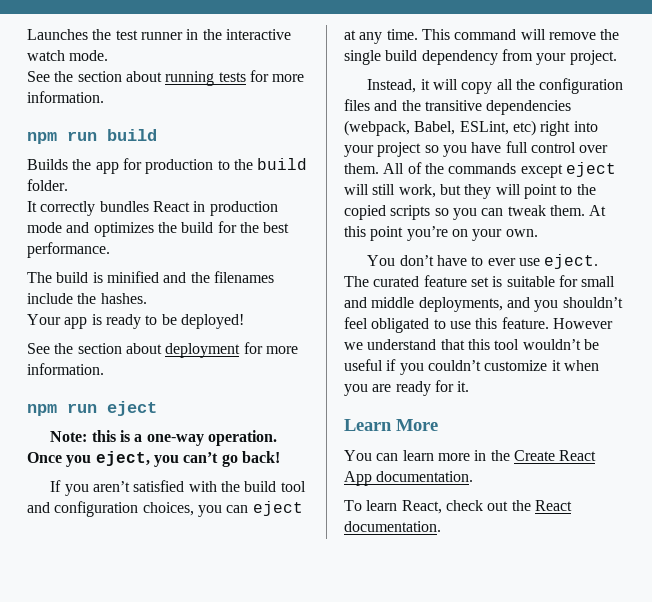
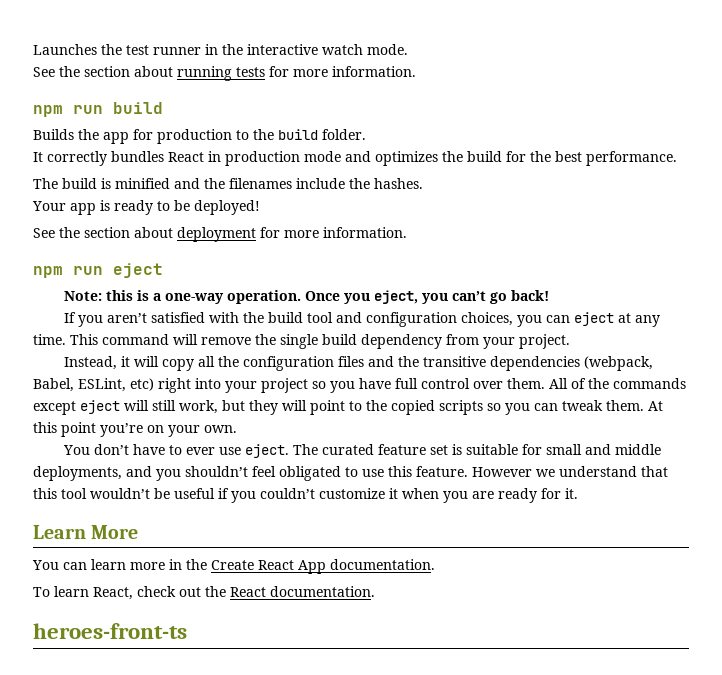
(441, 526) none -> [33,623,187,639] // heroes-front-ts

